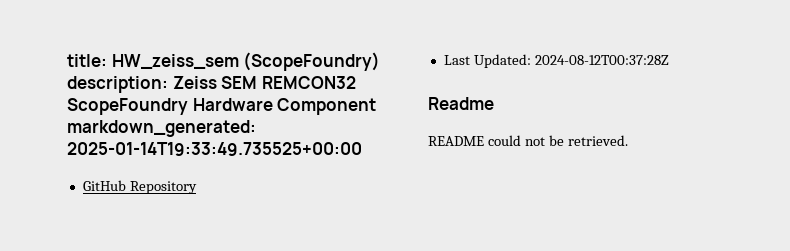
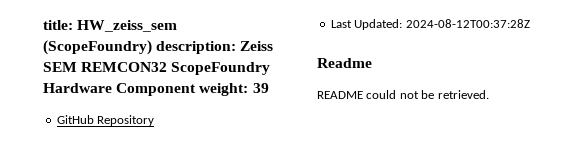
[67,120,256,137] [67,142,362,156] markdown_generated: 2025-01-14T19:33:49.735525+00:00 -> [199,83,269,96] weight: 39

